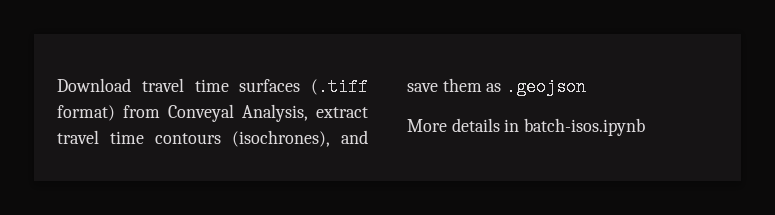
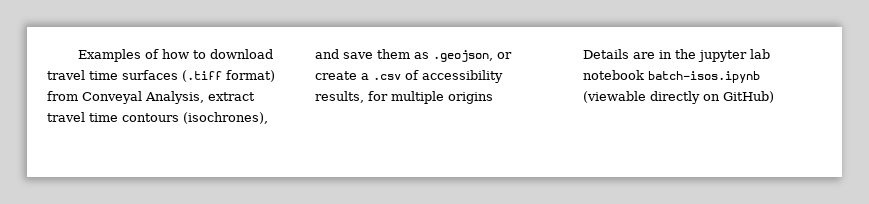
[57,78,131,92] Download -> [78,49,274,62] Examples of how to download
[506,78,587,96] [407,118,646,136] .geojson // More details in batch-isos.ipynb -> [433,50,512,62] [315,70,503,83] [315,91,493,104] [583,49,770,62] [583,70,760,83] [583,91,774,104] .geojson, or create a .csv of accessibility results, for multiple origins // Details are in the jupyter lab notebook batch-isos.ipynb (viewable directly on GitHub)

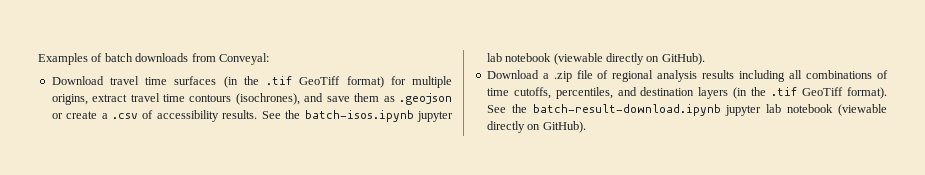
[162,49,274,59] [47,70,275,82] [47,91,204,104] how to download travel time surfaces (.tiff format) from Conveyal Analysis, -> [104,53,269,65] [51,76,453,88] [51,94,88,105] batch downloads from Conveyal: // Download travel time surfaces (in the .tif GeoTiff format) for multiple origins,
[433,50,493,62] .geojson, -> [399,93,453,105] .geojson
[315,91,493,104] [583,49,770,62] [583,70,760,83] [583,91,774,104] results, for multiple origins // Details are in the jupyter lab notebook batch-isos.ipynb (viewable directly on GitHub) -> [222,110,454,122] [486,53,705,65] [486,70,888,82] [486,87,887,99] [486,104,887,116] [486,121,586,133] results. See the batch-isos.ipynb jupyter lab notebook (viewable directly on GitHub). // Download a .zip file of regional analysis results including all combinations of time cutoffs, percentiles, and destination layers (in the .tif GeoTiff format). See the batch-result-download.ipynb jupyter lab notebook (viewable directly on GitHub).

